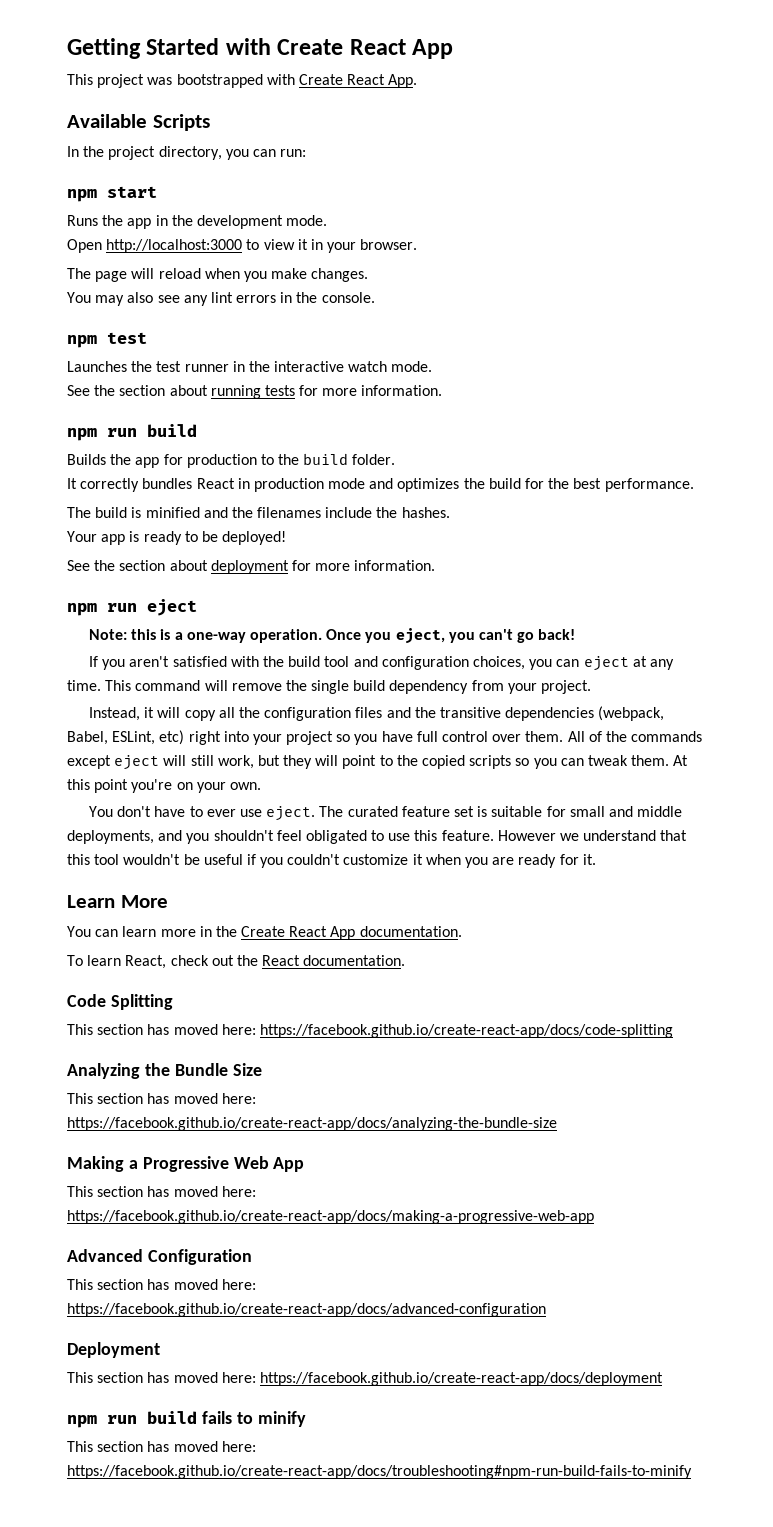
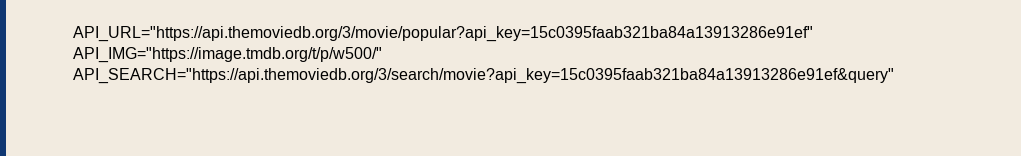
[67,38,454,59] [67,74,418,88] [67,114,210,131] [67,146,307,160] [67,186,157,202] [67,215,328,229] [67,239,418,253] [67,268,369,282] [67,292,375,306] [67,332,147,348] [67,361,433,372] [67,385,443,399] [67,424,197,441] [67,453,396,468] [67,478,694,492] [67,507,450,518] [67,531,287,545] [67,560,436,574] [67,599,197,616] [89,628,576,644] [89,656,674,671] [67,680,592,694] [89,706,665,721] [67,730,703,745] [67,755,689,770] [67,779,261,793] [89,806,683,821] [67,830,688,844] [67,854,596,868] [67,895,168,908] [67,926,462,940] [67,955,406,969] [67,994,173,1010] [67,1024,673,1038] [67,1063,262,1079] [67,1093,256,1104] [67,1117,557,1131] [67,1156,305,1172] [67,1186,256,1197] [67,1210,594,1224] [67,1249,252,1265] [67,1279,256,1290] [67,1303,546,1317] [67,1342,160,1358] [67,1372,663,1386] [67,1411,306,1428] [67,1441,256,1452] [67,1465,692,1479] Getting Started with Create React App // This project was bootstrapped with Create React App. // Available Scripts // In the project directory, you can run: // npm start // Runs the app in the development mode. // Open http://localhost:3000 to view it in your browser. // The page will reload when you make changes. // You may also see any lint errors in the console. // npm test // Launches the test runner in the interactive watch mode. // See the section about running tests for more information. // npm run build // Builds the app for production to the build folder. // It correctly bundles React in production mode and optimizes the build for the best performance. // The build is minified and the filenames include the hashes. // Your app is ready to be deployed! // See the section about deployment for more information. // npm run eject // Note: this is a one-way operation. Once you eject, you can't go back! // If you aren't satisfied with the build tool and configuration choices, you can eject at any time. This command will remove the single build dependency from your project. // Instead, it will copy all the configuration files and the transitive dependencies (webpack, Babel, ESLint, etc) right into your project so you have full control over them. All of the commands except eject will still work, but they will point to the copied scripts so you can tweak them. At this point you're on your own. // You don't have to ever use eject. The curated feature set is suitable for small and middle deployments, and you shouldn't feel obligated to use this feature. However we understand that this tool wouldn't be useful if you couldn't customize it when you are ready for it. // Learn More // You can learn more in the Create React App documentation. // To learn React, check out the React documentation. // Code Splitting // This section has moved here: https://facebook.github.io/create-react-app/docs/code-splitting // Analyzing the Bundle Size // This section has moved here: https://facebook.github.io/create-react-app/docs/analyzing-the-bundle-size // Making a Progressive Web App // This section has moved here: https://facebook.github.io/create-react-app/docs/making-a-progressive-web-app // Advanced Configuration // This section has moved here: https://facebook.github.io/create-react-app/docs/advanced-configuration // Deployment // This section has moved here: https://facebook.github.io/create-react-app/docs/deployment // npm run build fails to minify // This section has moved here: https://facebook.github.io/create-react-app/docs/troubleshooting#npm-run-build-fails-to-minify -> [73,26,813,42] [73,47,382,63] [73,68,894,84] API_URL="https://api.themoviedb.org/3/movie/popular?api_key=15c0395faab321ba84a13913286e91ef" API_IMG="https://image.tmdb.org/t/p/w500/" API_SEARCH="https://api.themoviedb.org/3/search/movie?api_key=15c0395faab321ba84a13913286e91ef&query"

